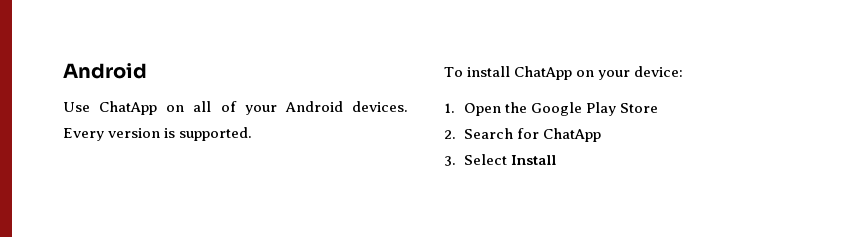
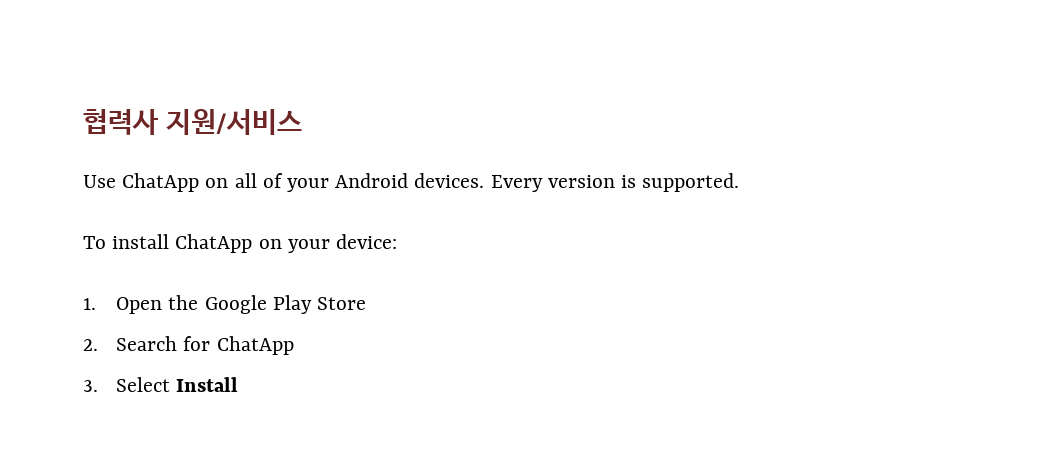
[63,63,147,79] Android -> [83,109,302,135] 협력사 지원/서비스

